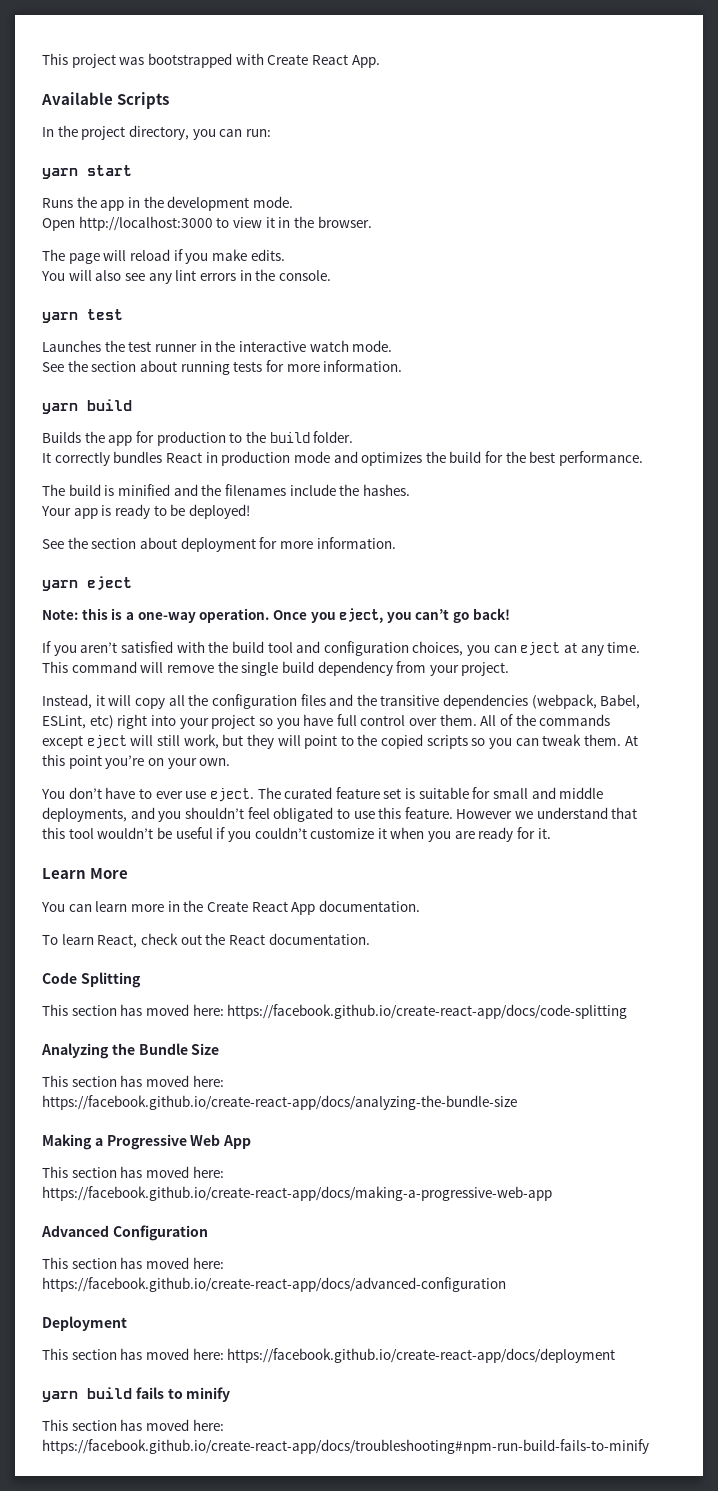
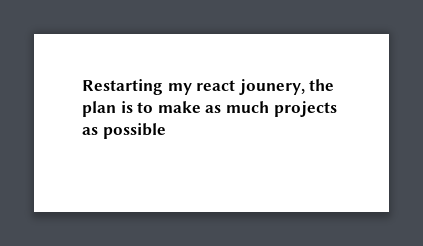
[42,53,380,68] [41,92,170,109] [42,125,271,140] [42,165,132,179] [42,196,293,211] [42,216,372,231] [42,249,285,264] [41,269,331,284] [42,309,123,323] [42,340,393,352] [42,360,403,375] [42,399,132,414] [42,431,354,446] [42,451,644,466] [42,484,410,496] [41,504,250,519] [42,537,396,552] [42,576,132,591] [42,608,510,623] [42,641,641,656] [42,661,510,676] [42,694,641,709] [42,714,611,729] [42,734,638,749] [42,754,231,769] [41,787,604,802] [42,807,638,822] [42,827,551,842] [42,868,129,879] [41,900,420,915] [42,933,370,948] [42,972,141,988] [42,1004,628,1019] [41,1043,220,1059] [42,1075,224,1087] [42,1095,517,1110] [42,1134,252,1150] [42,1166,224,1178] [42,1186,552,1201] [41,1225,208,1241] [42,1257,224,1269] [42,1277,506,1292] [42,1316,127,1331] [42,1348,616,1363] [42,1387,231,1402] [42,1419,224,1431] [42,1439,649,1454] This project was bootstrapped with Create React App. // Available Scripts // In the project directory, you can run: // yarn start // Runs the app in the development mode. // Open http://localhost:3000 to view it in the browser. // The page will reload if you make edits. // You will also see any lint errors in the console. // yarn test // Launches the test runner in the interactive watch mode. // See the section about running tests for more information. // yarn build // Builds the app for production to the build folder. // It correctly bundles React in production mode and optimizes the build for the best performance. // The build is minified and the filenames include the hashes. // Your app is ready to be deployed! // See the section about deployment for more information. // yarn eject // Note: this is a one-way operation. Once you eject, you can’t go back! // If you aren’t satisfied with the build tool and configuration choices, you can eject at any time. This command will remove the single build dependency from your project. // Instead, it will copy all the configuration files and the transitive dependencies (webpack, Babel, ESLint, etc) right into your project so you have full control over them. All of the commands except eject will still work, but they will point to the copied scripts so you can tweak them. At this point you’re on your own. // You don’t have to ever use eject. The curated feature set is suitable for small and middle deployments, and you shouldn’t feel obligated to use this feature. However we understand that this tool wouldn’t be useful if you couldn’t customize it when you are ready for it. // Learn More // You can learn more in the Create React App documentation. // To learn React, check out the React documentation. // Code Splitting // This section has moved here: https://facebook.github.io/create-react-app/docs/code-splitting // Analyzing the Bundle Size // This section has moved here: https://facebook.github.io/create-react-app/docs/analyzing-the-bundle-size // Making a Progressive Web App // This section has moved here: https://facebook.github.io/create-react-app/docs/making-a-progressive-web-app // Advanced Configuration // This section has moved here: https://facebook.github.io/create-react-app/docs/advanced-configuration // Deployment // This section has moved here: https://facebook.github.io/create-react-app/docs/deployment // yarn build fails to minify // This section has moved here: https://facebook.github.io/create-react-app/docs/troubleshooting#npm-run-build-fails-to-minify -> [82,79,335,95] [82,101,337,117] [82,123,166,139] Restarting my react jounery, the plan is to make as much projects as possible

